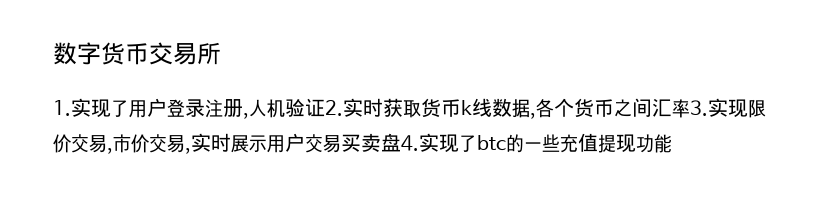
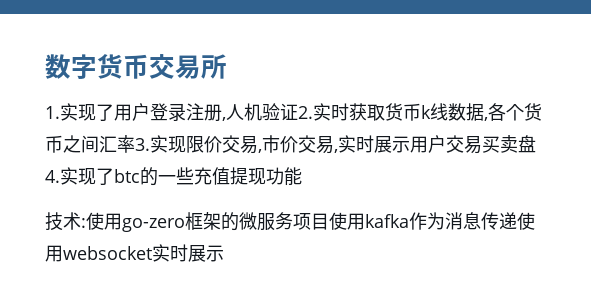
(672, 143) none -> [45,212,535,232] [45,244,224,262] // 技术:使用go-zero框架的微服务项目使用kafka作为消息传递使用websocket实时展示

